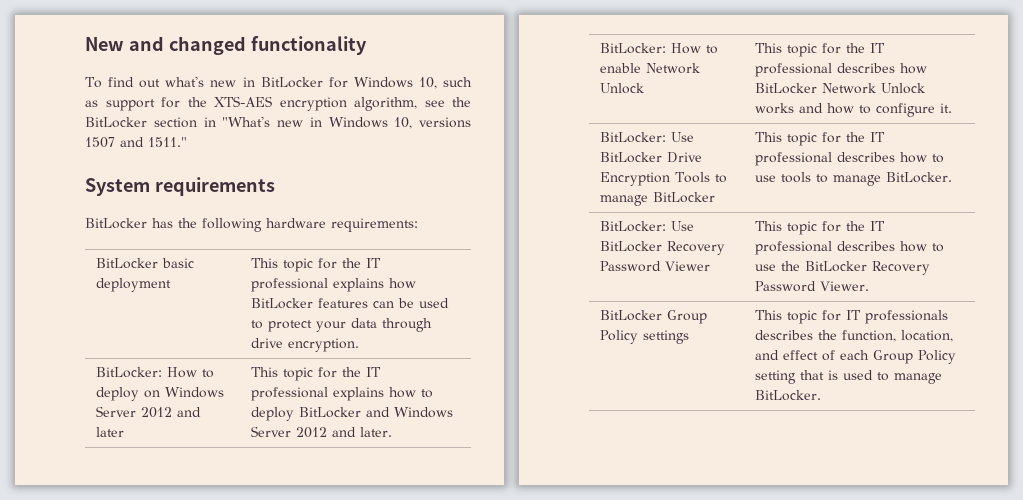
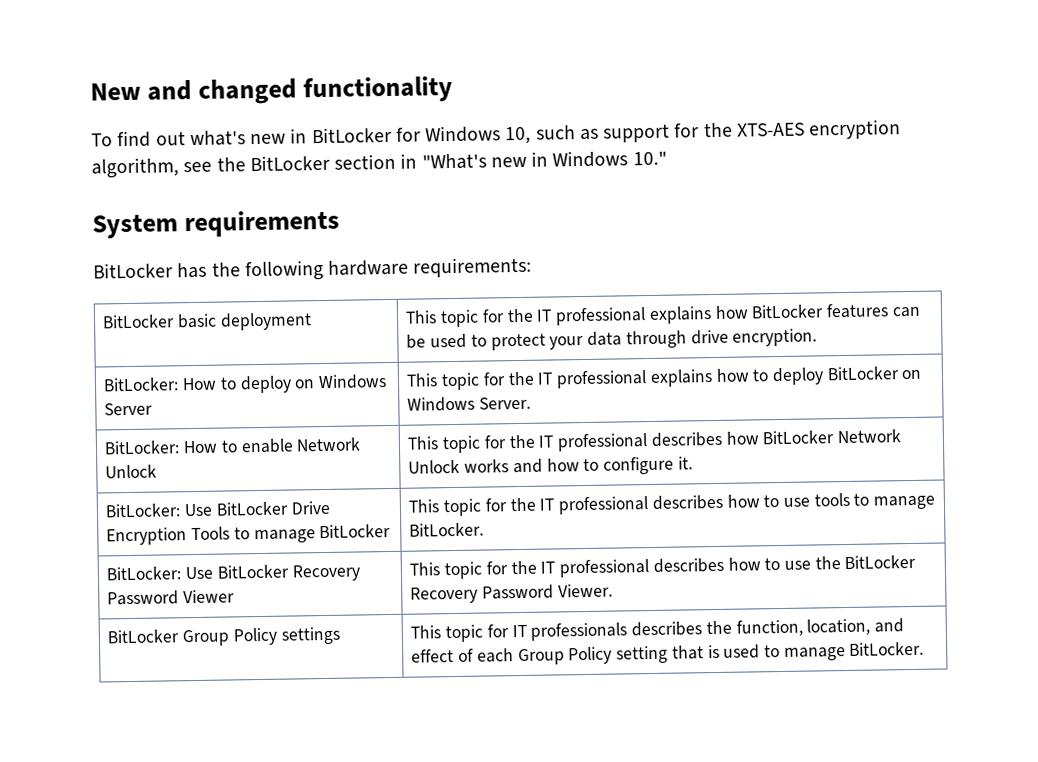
[394,117,471,129] [85,137,187,148] 10, versions 1507 and 1511." -> [632,150,667,166] 10."
[140,407,201,418] [95,427,124,437] 2012 and later -> (154, 409) none
[365,407,453,418] [250,426,392,438] and Windows Server 2012 and later. -> [901,369,923,380] [407,396,532,412] on Windows Server.

